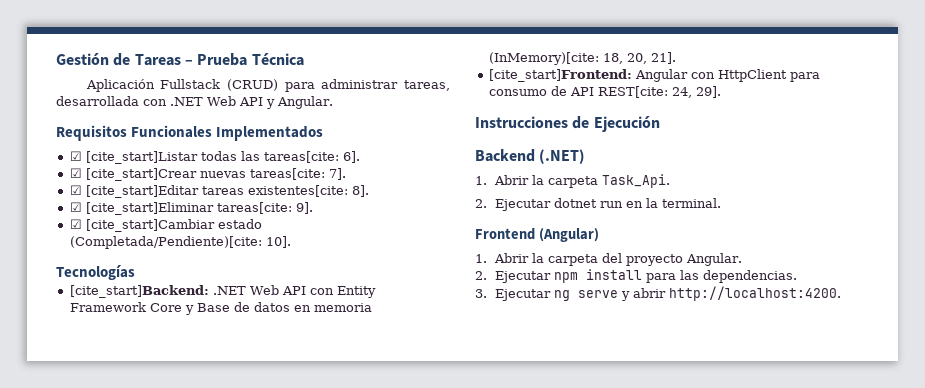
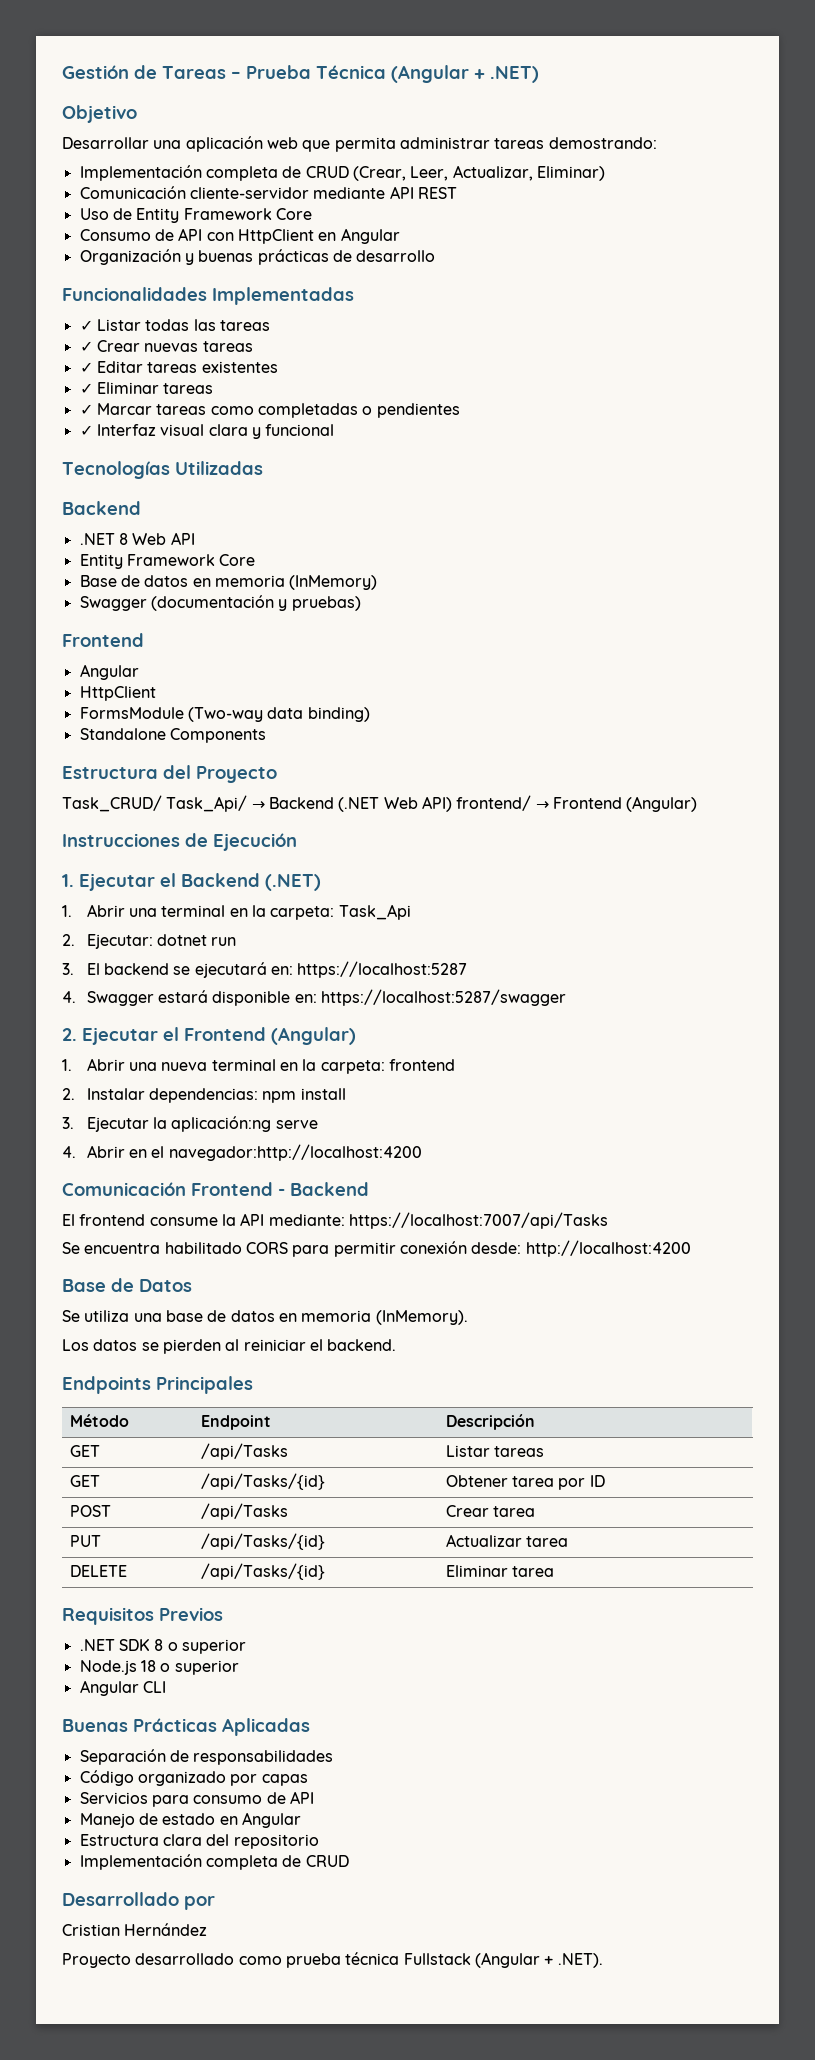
[85,79,451,92] [56,96,333,109] [56,125,324,141] [69,151,360,164] [69,168,346,181] [69,185,369,198] [69,202,313,215] [69,219,262,232] [69,236,291,249] [56,265,135,280] [69,285,376,298] [69,302,194,315] // Aplicación Fullstack (CRUD) para administrar tareas, desarrollada con .NET Web API y Angular. // Requisitos Funcionales Implementados // ☑ [cite_start]Listar todas las tareas[cite: 6]. // ☑ [cite_start]Crear nuevas tareas[cite: 7]. // ☑ [cite_start]Editar tareas existentes[cite: 8]. // ☑ [cite_start]Eliminar tareas[cite: 9]. // ☑ [cite_start]Cambiar estado (Completada/Pendiente)[cite: 10]. // Tecnologías // [cite_start]Backend: .NET Web API con Entity Framework Core y -> [391,65,539,83] [62,105,137,123] [62,136,657,152] [79,165,605,181] [79,186,457,199] [79,208,312,223] [79,228,400,244] [79,249,436,265] [62,287,354,305] [79,319,270,331] [79,340,253,352] [79,361,278,373] [79,382,214,394] [79,403,460,418] [79,424,335,439] [62,461,263,479] [62,501,141,515] [79,532,195,545] [79,554,256,569] (Angular + .NET) // Objetivo // Desarrollar una aplicación web que permita administrar tareas demostrando: // Implementación completa de CRUD (Crear, Leer, Actualizar, Eliminar) // Comunicación cliente-servidor mediante API REST // Uso de Entity Framework Core // Consumo de API con HttpClient en Angular // Organización y buenas prácticas de desarrollo // Funcionalidades Implementadas // ✓ Listar todas las tareas // ✓ Crear nuevas tareas // ✓ Editar tareas existentes // ✓ Eliminar tareas // ✓ Marcar tareas como completadas o pendientes // ✓ Interfaz visual clara y funcional // Tecnologías Utilizadas // Backend // .NET 8 Web API // Entity Framework Core //
[488,52,676,65] [488,69,820,82] [488,86,721,98] (InMemory)[cite: 18, 20, 21]. // [cite_start]Frontend: Angular con HttpClient para consumo de API REST[cite: 24, 29]. -> [289,575,378,590] [79,595,361,611] [62,633,144,647] [79,664,139,680] [79,686,156,701] [79,707,370,722] [79,728,266,743] [62,765,277,783] [62,795,698,812] (InMemory) // Swagger (documentación y pruebas) // Frontend // Angular // HttpClient // FormsModule (Two-way data binding) // Standalone Components // Estructura del Proyecto // Task_CRUD/ Task_Api/ → Backend (.NET Web API) frontend/ → Frontend (Angular)
(660, 124) none -> [62,873,176,891] 1. Ejecutar el
[532,174,671,188] [475,199,552,211] la carpeta Task_Api. // 2. Ejecutar -> [128,904,411,920] [62,934,153,949] una terminal en la carpeta: Task_Api // 2. Ejecutar:
[626,198,722,208] [475,228,599,242] [475,253,743,266] [475,269,798,283] [475,286,842,301] en la terminal. // Frontend (Angular) // 1. Abrir la carpeta del proyecto Angular. // 2. Ejecutar npm install para las dependencias. // 3. Ejecutar ng serve y abrir http://localhost:4200. -> [62,961,468,978] [62,989,566,1006] [62,1027,356,1045] [62,1058,455,1074] [62,1088,346,1103] [62,1116,318,1132] [62,1144,422,1161] [62,1182,369,1196] [62,1212,608,1229] [62,1240,691,1257] [62,1278,192,1292] [62,1310,468,1325] [62,1339,397,1354] [62,1376,253,1394] [69,1414,129,1427] [200,1415,271,1430] [445,1414,535,1430] [69,1445,100,1457] [200,1443,288,1460] [445,1445,544,1457] [69,1475,100,1487] [200,1473,325,1490] [445,1475,605,1490] [69,1505,111,1517] [200,1503,288,1520] [445,1505,535,1517] [69,1535,101,1547] [200,1533,325,1550] [445,1534,568,1547] [69,1565,127,1577] [200,1563,325,1580] [445,1565,554,1577] [62,1607,223,1625] [79,1639,246,1654] [79,1660,239,1675] [79,1680,166,1696] [62,1718,310,1736] [79,1749,334,1765] [79,1770,308,1786] [79,1791,314,1807] [79,1812,301,1828] [79,1834,319,1849] [79,1854,349,1870] [62,1892,215,1910] [62,1923,208,1936] [62,1952,603,1968] // 3. El backend se ejecutará en: https://localhost:5287 // 4. Swagger estará disponible en: https://localhost:5287/swagger // 2. Ejecutar el Frontend (Angular) // 1. Abrir una nueva terminal en la carpeta: frontend // 2. Instalar dependencias: npm install // 3. Ejecutar la aplicación:ng serve // 4. Abrir en el navegador:http://localhost:4200 // Comunicación Frontend - Backend // El frontend consume la API mediante: https://localhost:7007/api/Tasks // Se encuentra habilitado CORS para permitir conexión desde: http://localhost:4200 // Base de Datos // Se utiliza una base de datos en memoria (InMemory). // Los datos se pierden al reiniciar el backend. // Endpoints Principales // Método | Endpoint | Descripción // GET | /api/Tasks | Listar tareas // GET | /api/Tasks/{id} | Obtener tarea por ID // POST | /api/Tasks | Crear tarea // PUT | /api/Tasks/{id} | Actualizar tarea // DELETE | /api/Tasks/{id} | Eliminar tarea // Requisitos Previos // .NET SDK 8 o superior // Node.js 18 o superior // Angular CLI // Buenas Prácticas Aplicadas // Separación de responsabilidades // Código organizado por capas // Servicios para consumo de API // Manejo de estado en Angular // Estructura clara del repositorio // Implementación completa de CRUD // Desarrollado por // Cristian Hernández // Proyecto desarrollado como prueba técnica Fullstack (Angular + .NET).

